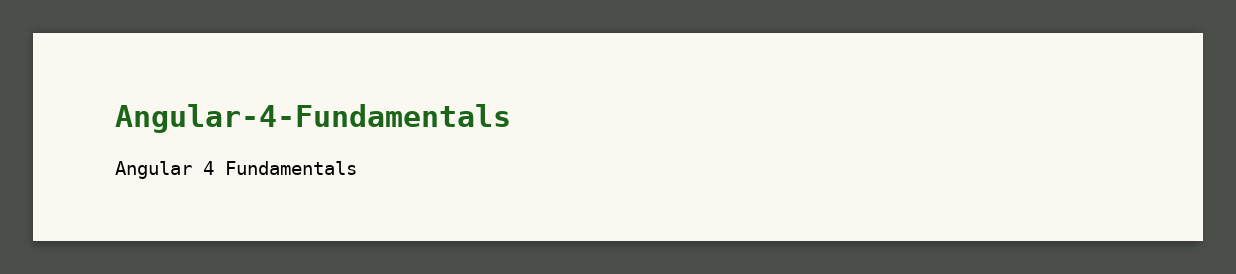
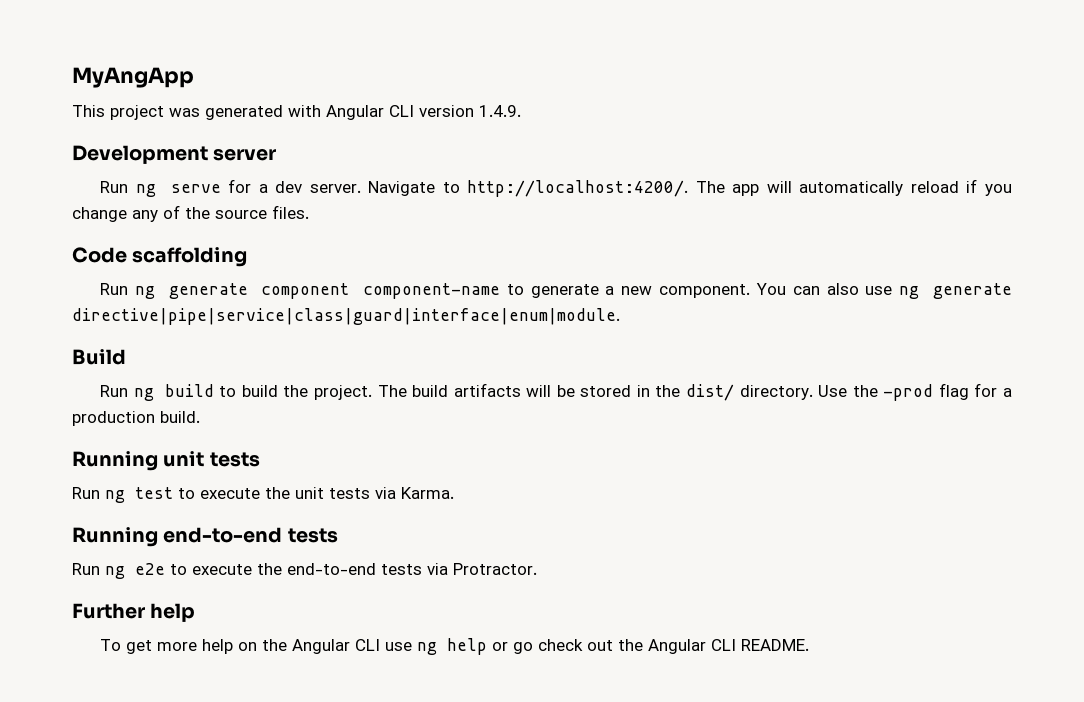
[115,104,511,133] [115,161,357,179] Angular-4-Fundamentals // Angular 4 Fundamentals -> [72,67,194,88] [72,105,521,120] [72,145,277,164] [99,179,1012,197] [72,205,309,222] [72,247,248,267] [99,283,1013,299] [72,308,620,325] [72,349,126,365] [99,383,1012,401] [72,411,200,426] [72,451,260,471] [72,487,454,503] [72,527,338,547] [72,563,537,579] [72,603,196,622] [99,638,809,655] MyAngApp // This project was generated with Angular CLI version 1.4.9. // Development server // Run ng serve for a dev server. Navigate to http://localhost:4200/. The app will automatically reload if you change any of the source files. // Code scaffolding // Run ng generate component component-name to generate a new component. You can also use ng generate directive|pipe|service|class|guard|interface|enum|module. // Build // Run ng build to build the project. The build artifacts will be stored in the dist/ directory. Use the -prod flag for a production build. // Running unit tests // Run ng test to execute the unit tests via Karma. // Running end-to-end tests // Run ng e2e to execute the end-to-end tests via Protractor. // Further help // To get more help on the Angular CLI use ng help or go check out the Angular CLI README.

